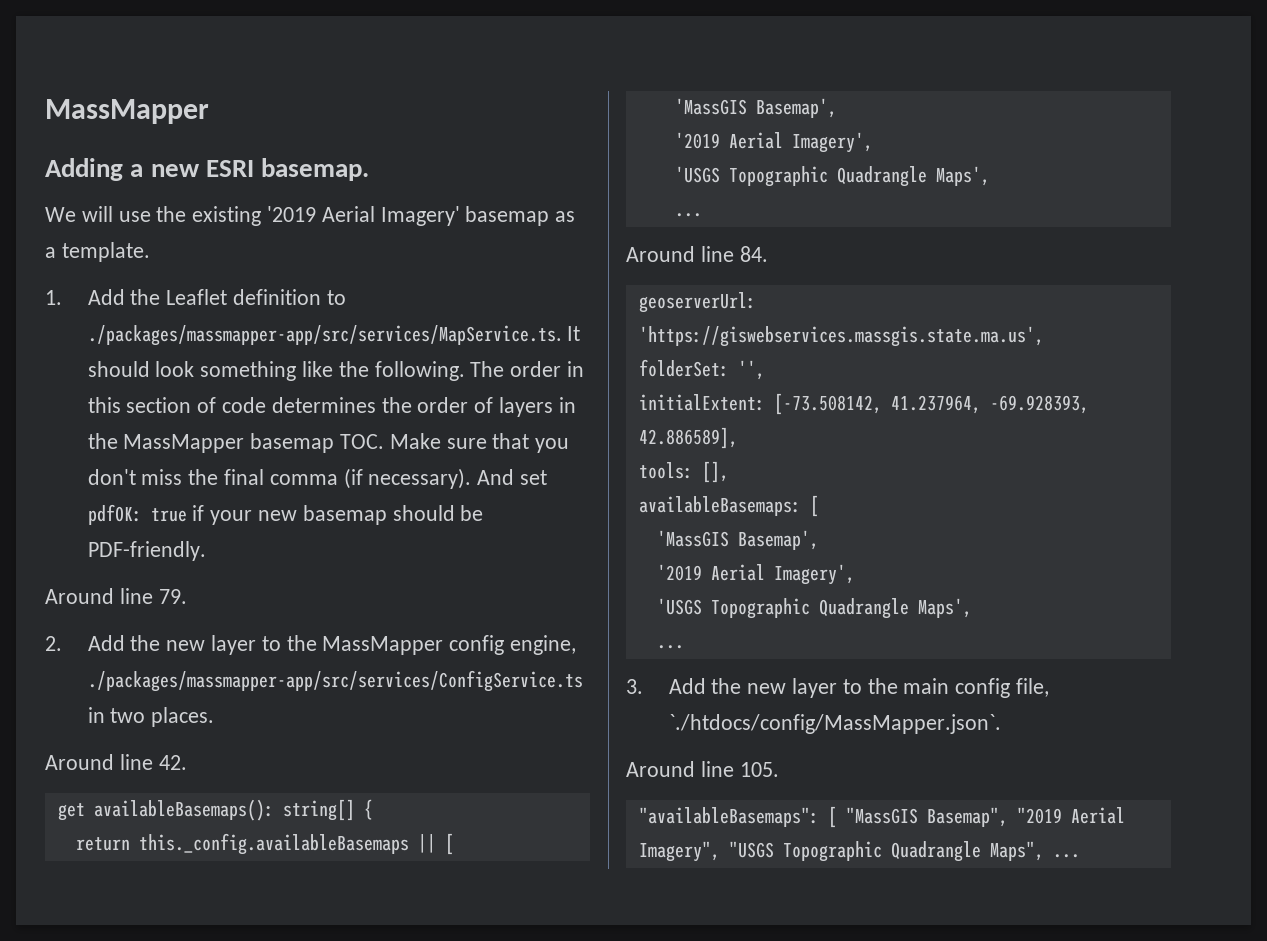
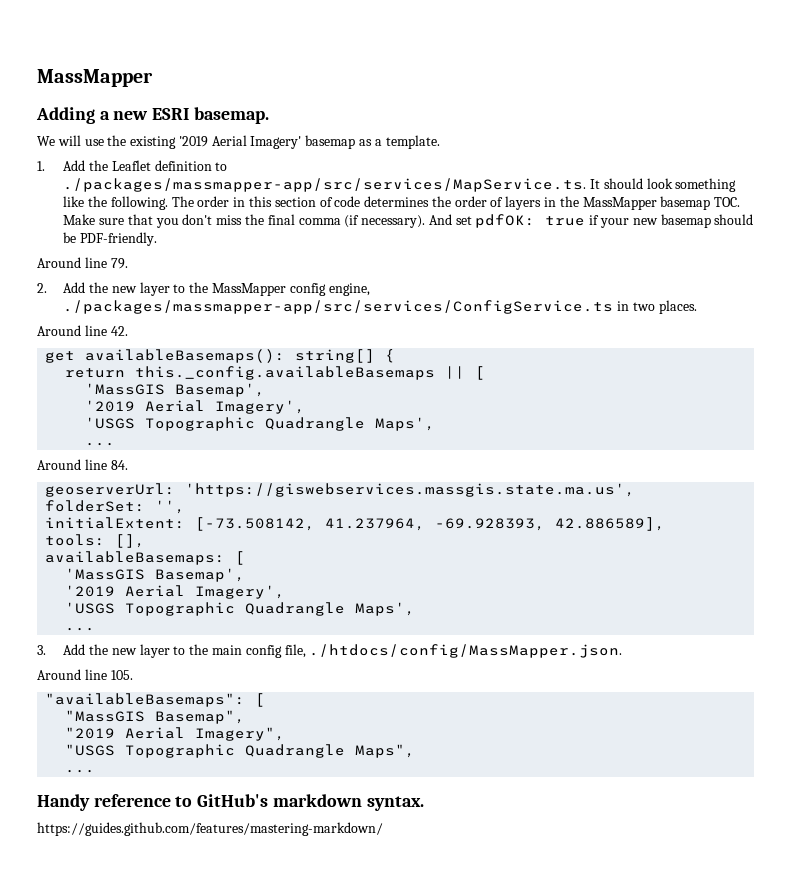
[668,714,1001,734] `./htdocs/config/MassMapper.json`. -> [309,644,623,658] ./htdocs/config/MassMapper.json.
(837, 817) none -> (266, 700) //
(1008, 817) none -> (246, 717) //
(720, 851) none -> (286, 734) //
[1052,854,1080,858] ... -> [65,769,96,773] [37,794,424,811] [37,822,383,836] // ... // Handy reference to GitHub's markdown syntax. // https://guides.github.com/features/mastering-markdown/

